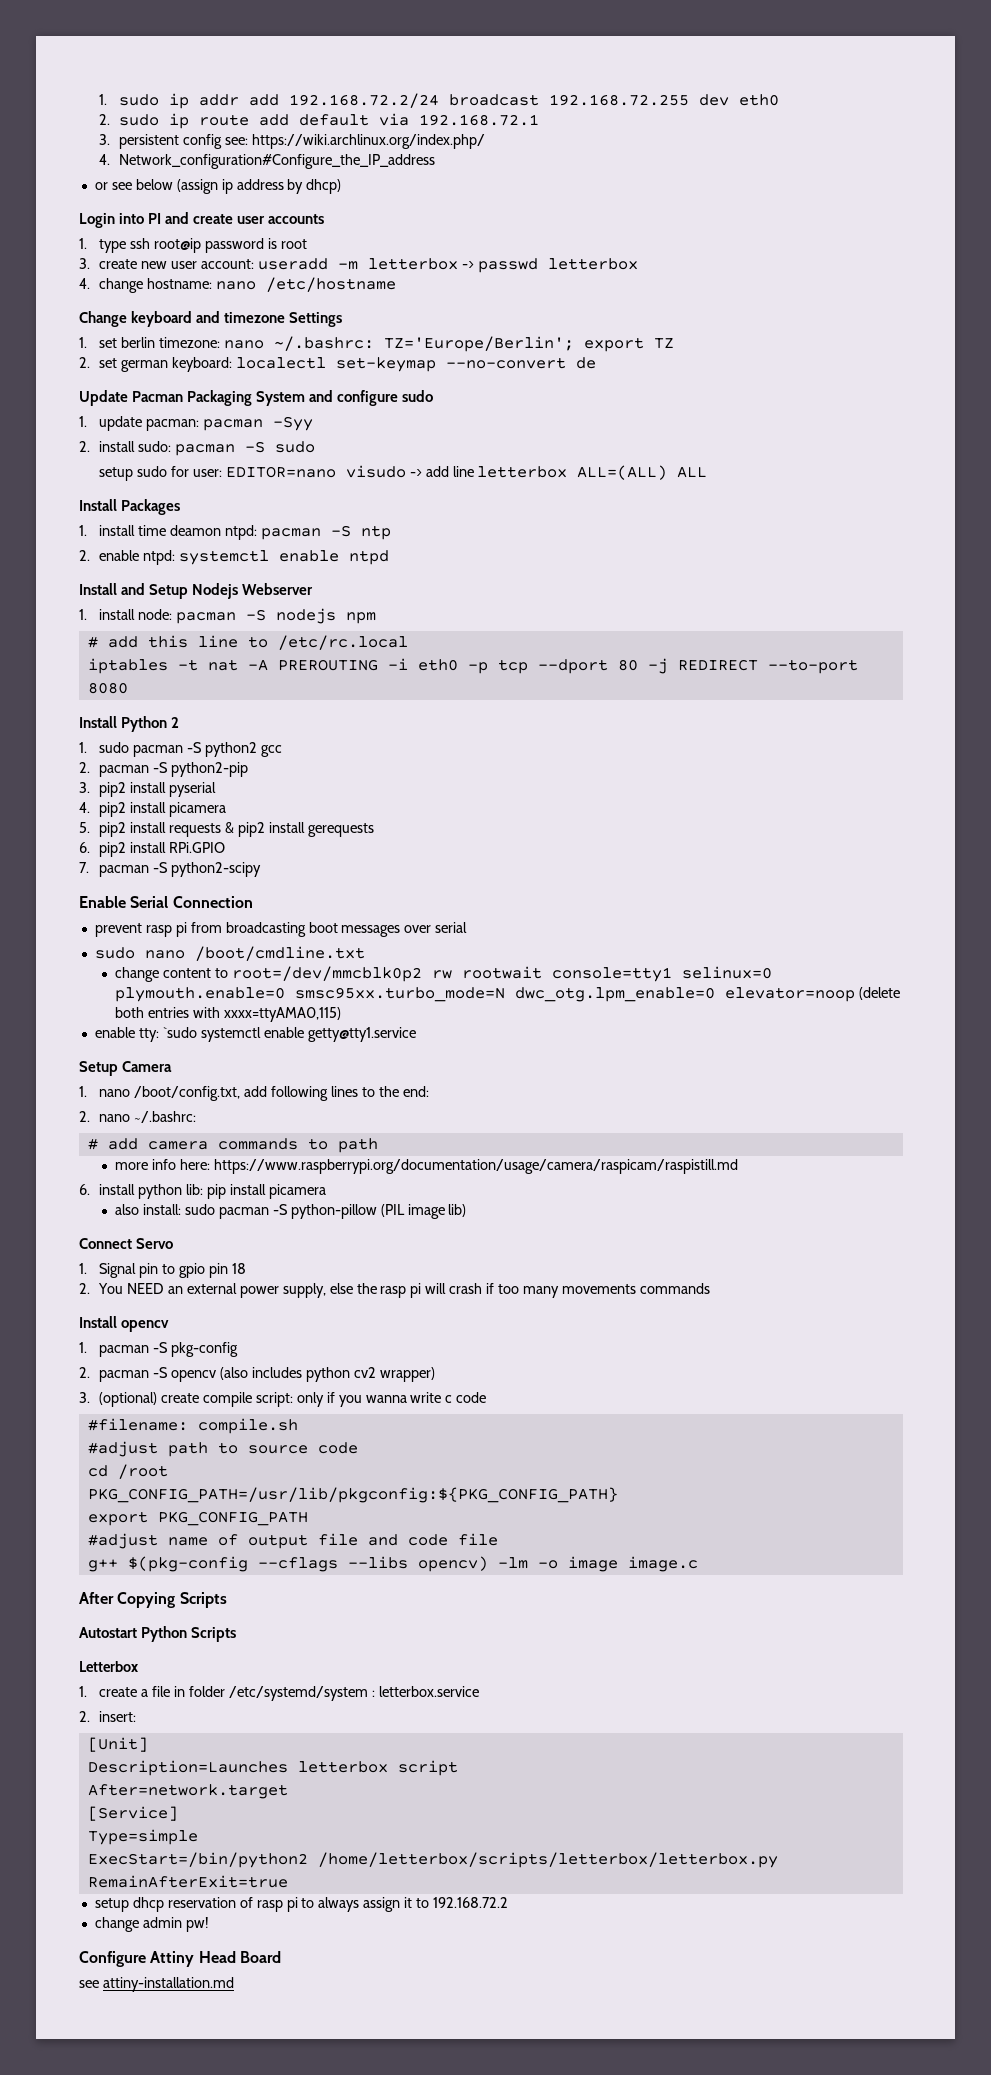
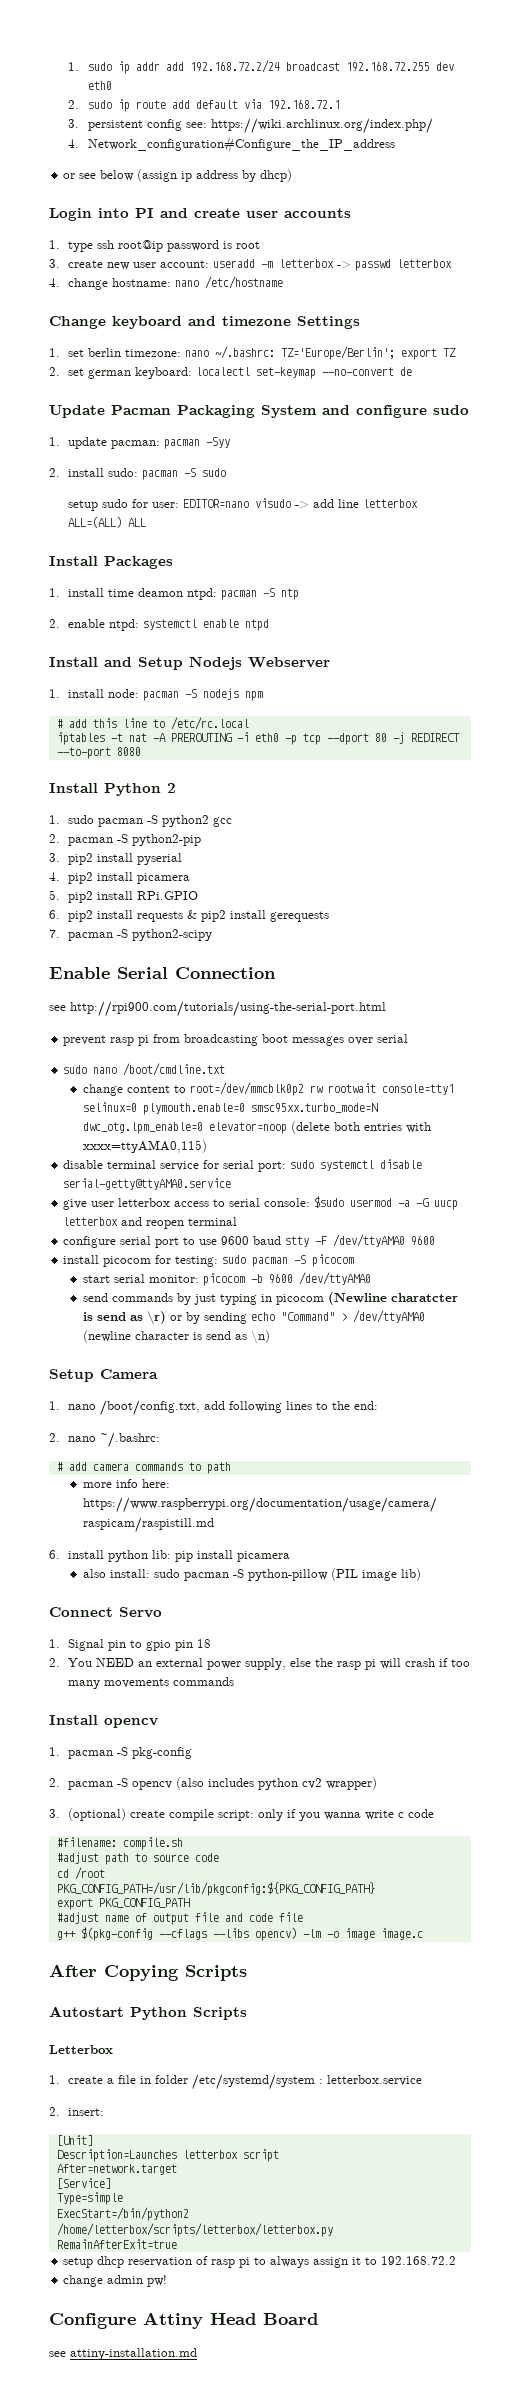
(167, 827) none -> [137,891,199,900] [49,910,134,922] RPi.GPIO // 6. pip2 install
[79,842,225,857] // 6. pip2 install RPi.GPIO -> (330, 916) none
(253, 902) none -> [49,1001,386,1017] // see http://rpi900.com/tutorials/using-the-serial-port.html
[94,1027,416,1042] enable tty: `sudo systemctl enable getty@tty1.service -> [63,1159,423,1172] [63,1178,232,1190] [63,1196,459,1210] [63,1217,238,1229] [63,1234,436,1248] [63,1254,355,1267] [82,1272,371,1286] [82,1292,458,1305] [82,1310,425,1325] [82,1330,270,1344] disable terminal service for serial port: sudo systemctl disable serial-getty@ttyAMA0.service // give user letterbox access to serial console: $sudo usermod -a -G uucp letterbox and reopen terminal // configure serial port to use 9600 baud stty -F /dev/ttyAMA0 9600 // install picocom for testing: sudo pacman -S picocom // start serial monitor: picocom -b 9600 /dev/ttyAMA0 // send commands by just typing in picocom (Newline charatcter is send as \r) or by sending echo "Command" > /dev/ttyAMA0 (newline character is send as \n)

